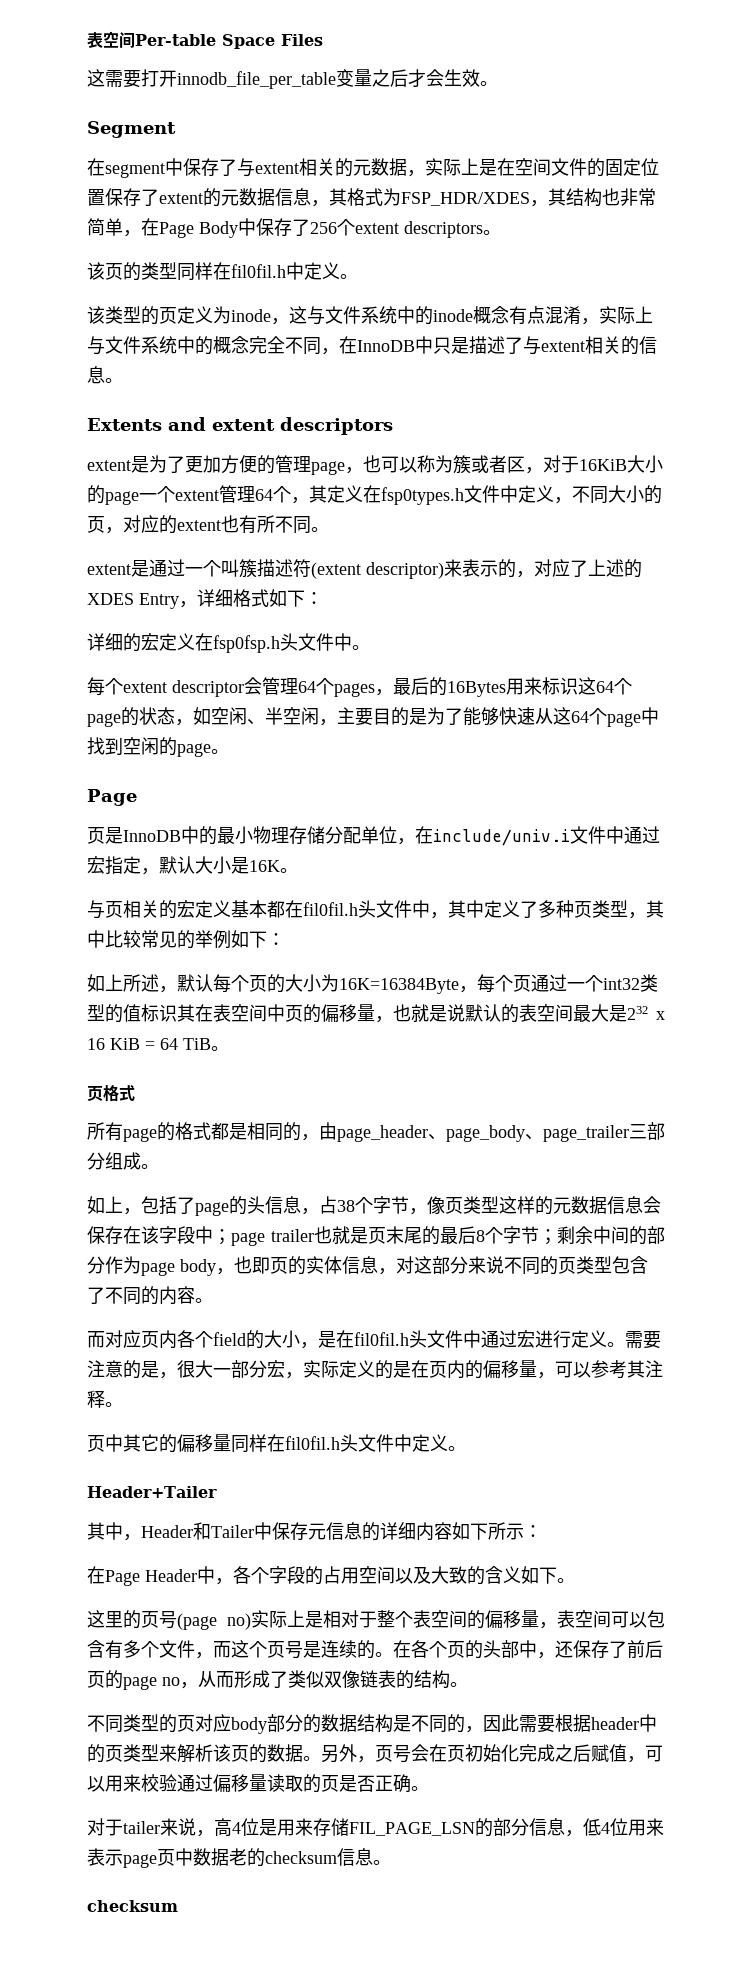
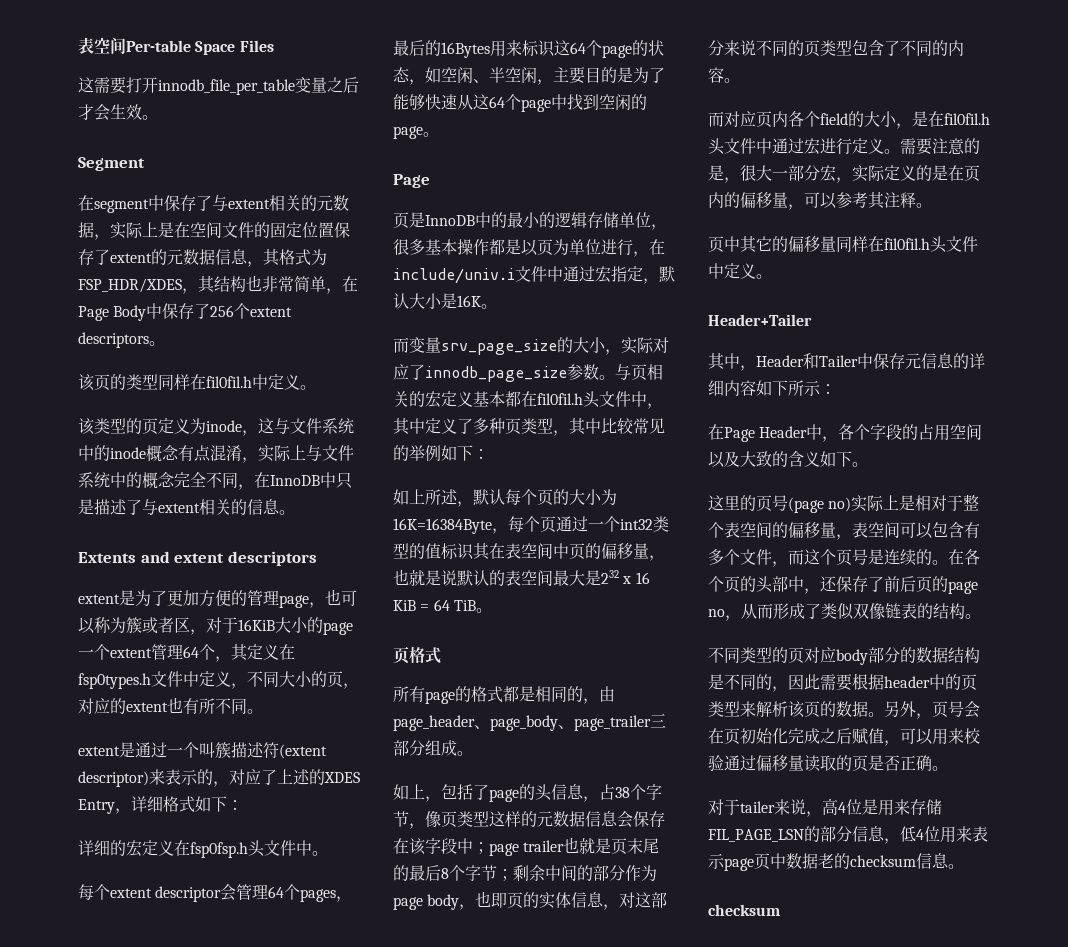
[253,826,397,844] 物理存储分配单位 -> [539,212,667,230] [393,239,633,256] 的逻辑存储单位，很多基本操作都是以页为单位进行
(298, 870) none -> [393,337,669,355] [393,364,615,382] 而变量srv_page_size的大小，实际对应了innodb_page_size参数。

